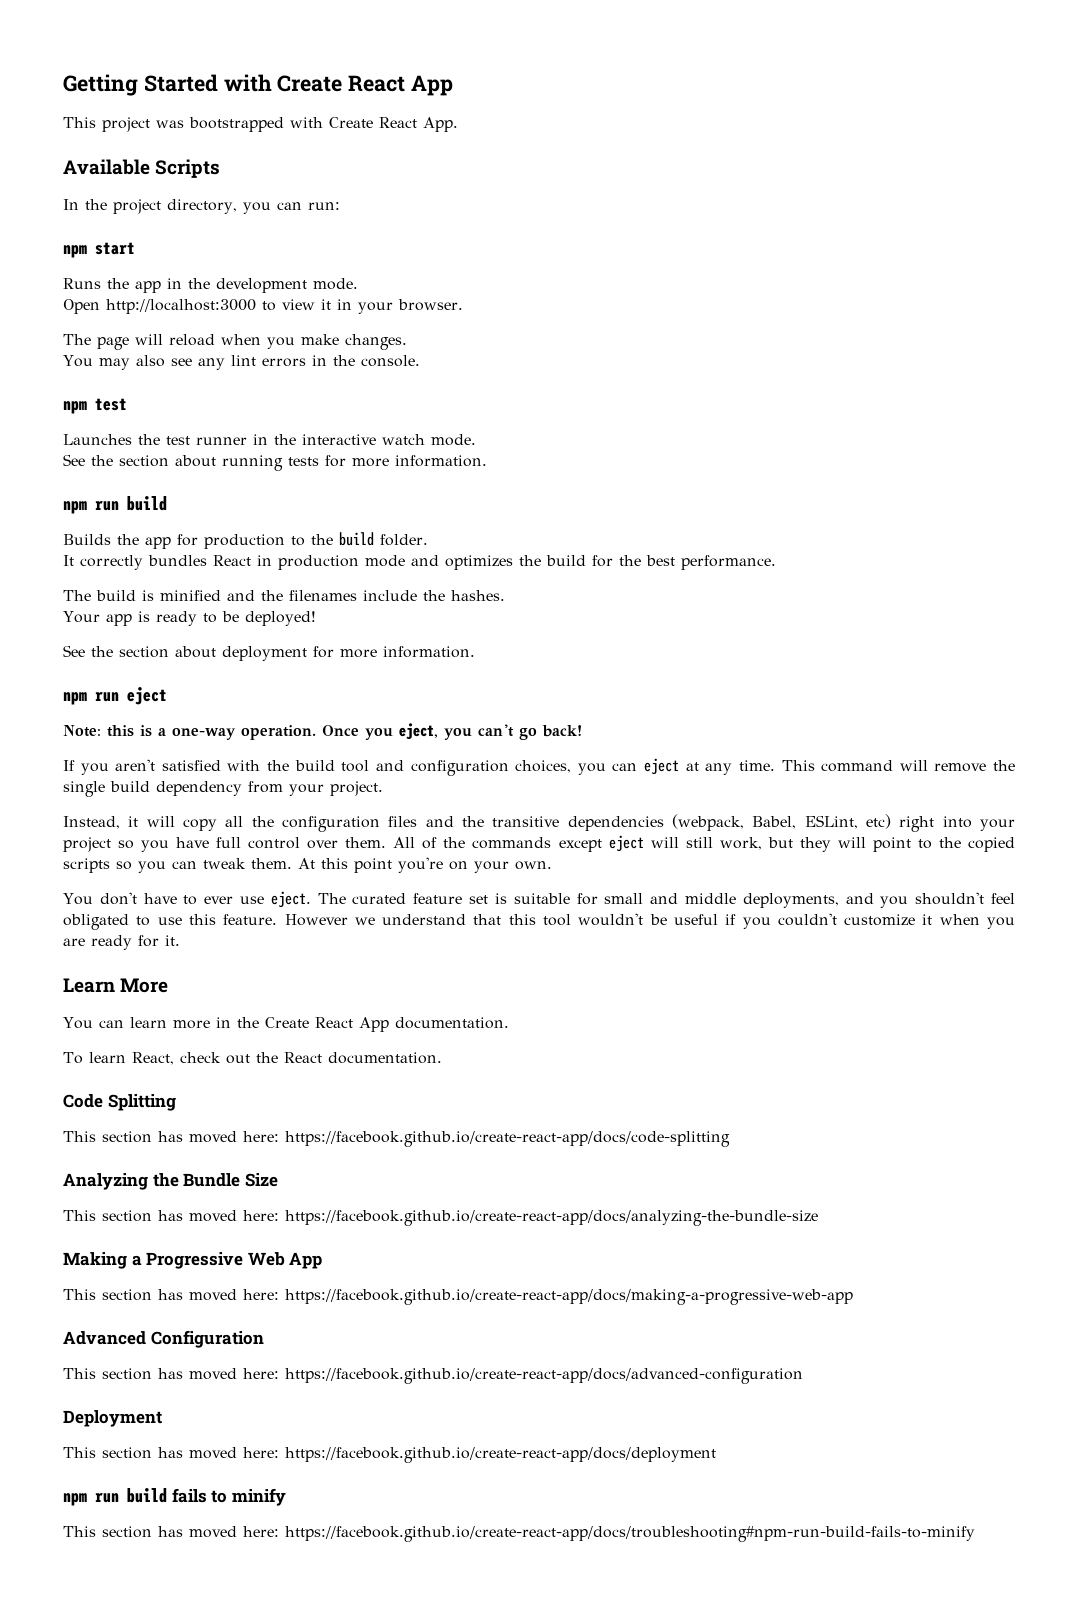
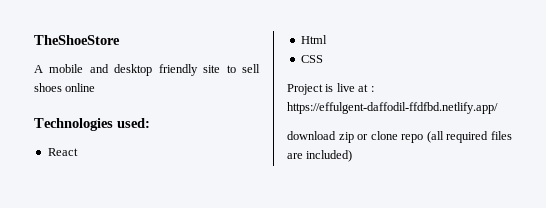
[63,74,454,96] [63,117,458,132] [63,159,221,178] [63,199,340,214] [63,242,135,258] [63,278,358,293] [63,299,463,314] [63,334,407,350] [63,355,420,370] [63,398,127,414] [63,434,476,446] [63,454,487,471] [63,496,167,514] [63,532,428,549] [63,555,776,570] [63,590,505,601] [63,611,316,626] [63,645,475,661] [63,687,167,705] [63,723,582,740] [63,758,1015,776] [63,781,383,797] [63,814,1016,832] [63,835,1016,852] [63,857,552,873] [63,891,1016,908] [63,913,1015,930] [63,935,180,950] [63,978,169,993] [63,1017,509,1032] [63,1052,442,1065] [63,1094,176,1111] [63,1131,730,1147] [63,1173,278,1190] [63,1210,818,1226] [63,1252,323,1269] [63,1289,853,1305] [63,1330,264,1348] [63,1368,803,1384] [63,1410,162,1427] [63,1447,716,1463] [63,1488,286,1506] [63,1526,975,1542] Getting Started with Create React App // This project was bootstrapped with Create React App. // Available Scripts // In the project directory, you can run: // npm start // Runs the app in the development mode. // Open http://localhost:3000 to view it in your browser. // The page will reload when you make changes. // You may also see any lint errors in the console. // npm test // Launches the test runner in the interactive watch mode. // See the section about running tests for more information. // npm run build // Builds the app for production to the build folder. // It correctly bundles React in production mode and optimizes the build for the best performance. // The build is minified and the filenames include the hashes. // Your app is ready to be deployed! // See the section about deployment for more information. // npm run eject // Note: this is a one-way operation. Once you eject, you can't go back! // If you aren't satisfied with the build tool and configuration choices, you can eject at any time. This command will remove the single build dependency from your project. // Instead, it will copy all the configuration files and the transitive dependencies (webpack, Babel, ESLint, etc) right into your project so you have full control over them. All of the commands except eject will still work, but they will point to the copied scripts so you can tweak them. At this point you're on your own. // You don't have to ever use eject. The curated feature set is suitable for small and middle deployments, and you shouldn't feel obligated to use this feature. However we understand that this tool wouldn't be useful if you couldn't customize it when you are ready for it. // Learn More // You can learn more in the Create React App documentation. // To learn React, check out the React documentation. // Code Splitting // This section has moved here: https://facebook.github.io/create-react-app/docs/code-splitting // Analyzing the Bundle Size // This section has moved here: https://facebook.github.io/create-react-app/docs/analyzing-the-bundle-size // Making a Progressive Web App // This section has moved here: https://facebook.github.io/create-react-app/docs/making-a-progressive-web-app // Advanced Configuration // This section has moved here: https://facebook.github.io/create-react-app/docs/advanced-configuration // Deployment // This section has moved here: https://facebook.github.io/create-react-app/docs/deployment // npm run build fails to minify // This section has moved here: https://facebook.github.io/create-react-app/docs/troubleshooting#npm-run-build-fails-to-minify -> [34,35,120,45] [34,64,260,76] [34,83,96,92] [34,118,150,131] [47,148,78,156] [300,35,327,44] [300,55,323,63] [287,83,374,95] [287,102,498,114] [287,131,512,143] [287,150,353,162] TheShoeStore // A mobile and desktop friendly site to sell shoes online // Technologies used: // React // Html // CSS // Project is live at : https://effulgent-daffodil-ffdfbd.netlify.app/ // download zip or clone repo (all required files are included)

